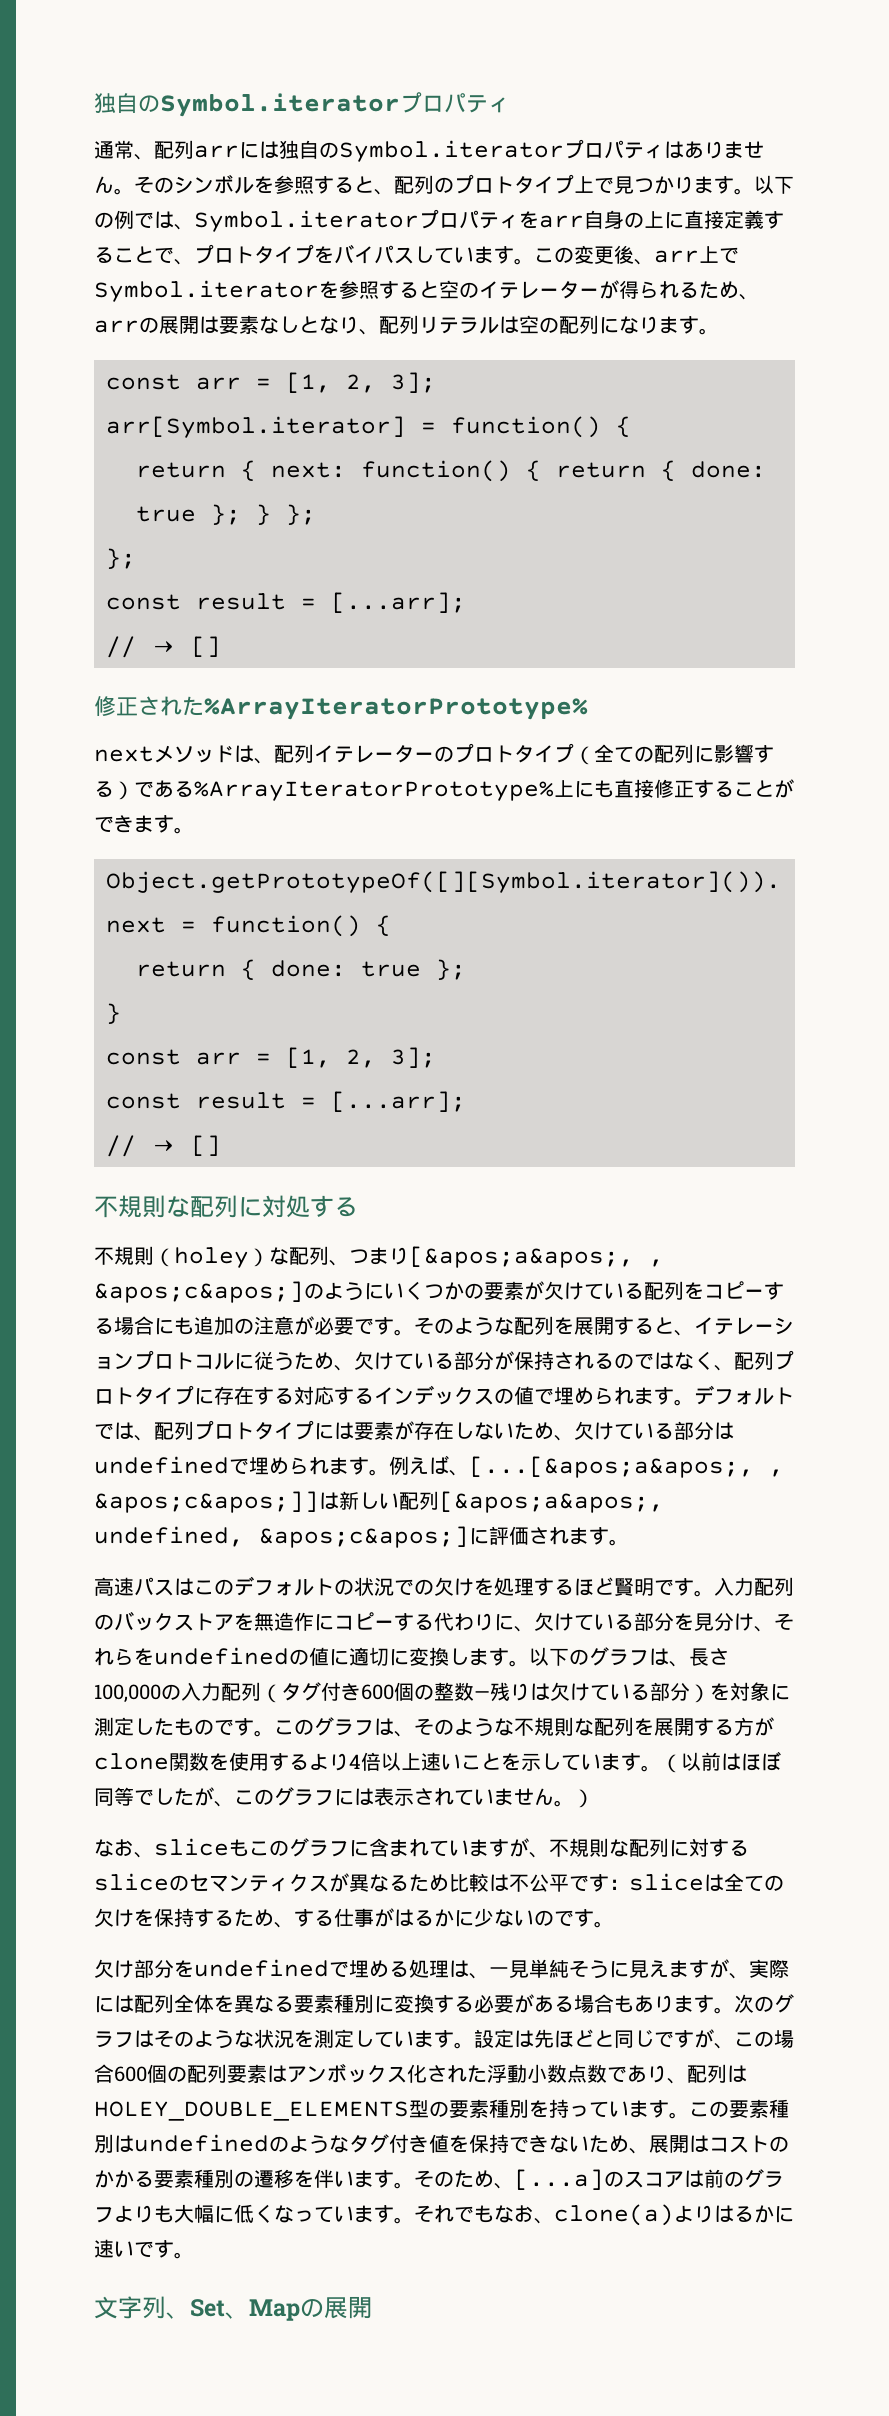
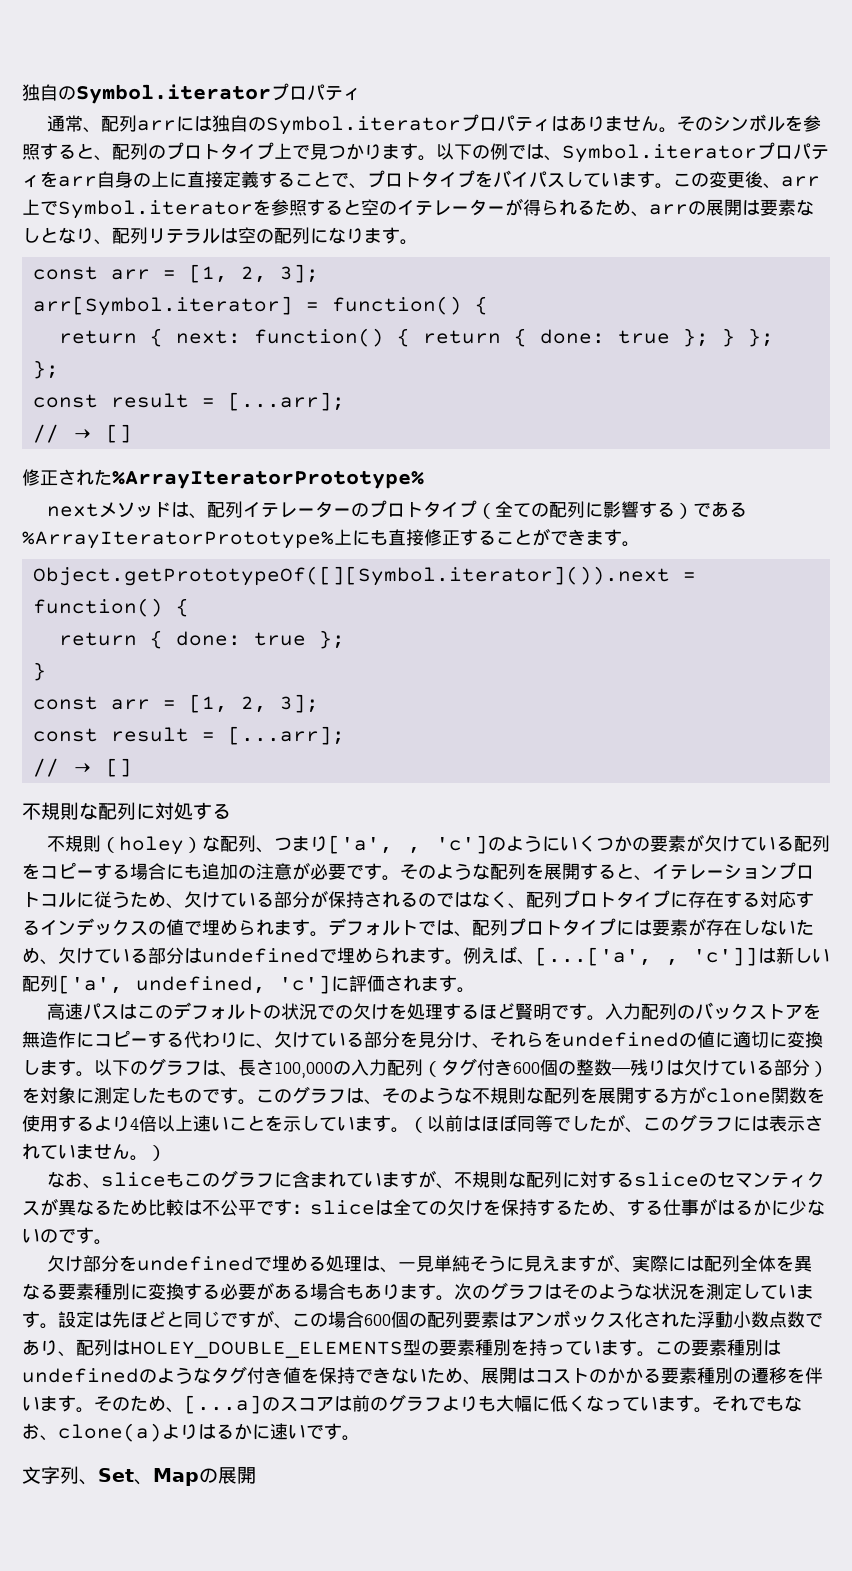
[409,1246,664,1268] [94,1281,304,1303] [&apos;a&apos;, , &apos;c&apos;] -> [328,835,488,854] ['a', , 'c']
[469,1456,784,1478] [94,1491,664,1513] [94,1526,469,1548] [...[&apos;a&apos;, , &apos;c&apos;]]は新しい配列[&apos;a&apos;, undefined, &apos;c&apos;] -> [535,947,830,966] [22,975,331,994] [...['a', , 'c']]は新しい配列['a', undefined, 'c']

